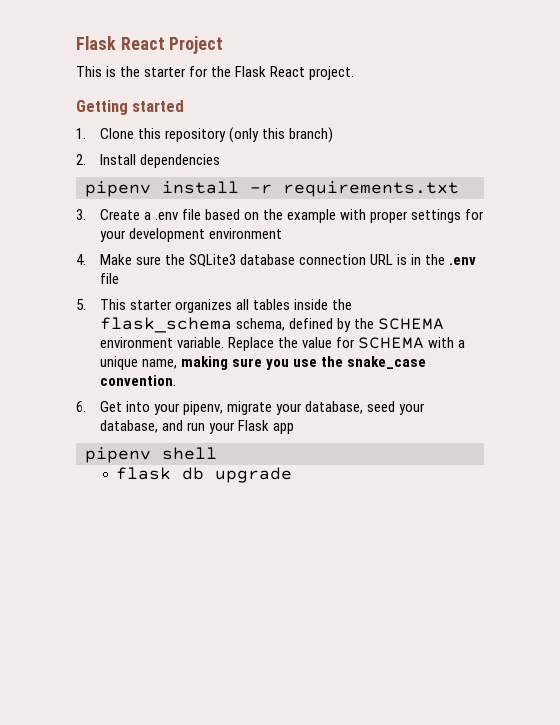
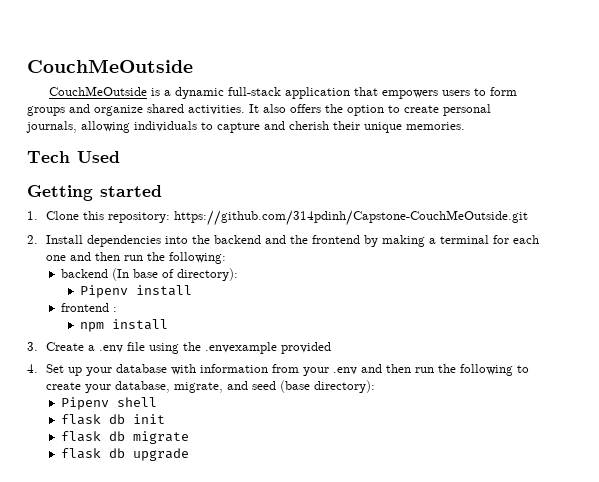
[76,36,224,54] [76,66,355,80] Flask React Project // This is the starter for the Flask React project. -> [27,59,193,73] [49,86,518,99] [27,104,491,116] [26,121,465,133] [27,151,120,163] CouchMeOutside // CouchMeOutside is a dynamic full-stack application that empowers users to form groups and organize shared activities. It also offers the option to create personal journals, allowing individuals to capture and cherish their unique memories. // Tech Used
[164,127,333,143] repository (only this branch) -> [108,210,529,226] repository: https://github.com/314pdinh/Capstone-CouchMeOutside.git
[85,181,459,197] // pipenv install -r requirements.txt -> [165,235,540,247] [46,252,227,264] [60,268,238,281] [79,285,192,298] [60,303,117,312] [79,319,168,332] into the backend and the frontend by making a terminal for each one and then run the following: // backend (In base of directory): // Pipenv install // frontend : // npm install
[204,209,485,223] [99,228,282,242] [76,254,477,267] [99,273,119,284] [76,299,352,313] [99,317,444,333] [99,337,466,351] [99,356,426,370] [99,375,176,386] [76,401,426,415] [99,420,294,434] [85,447,217,463] based on the example with proper settings for your development environment // 4. Make sure the SQLite3 database connection URL is in the .env file // 5. This starter organizes all tables inside the flask_schema schema, defined by the SCHEMA environment variable. Replace the value for SCHEMA with a unique name, making sure you use the snake_case convention. // 6. Get into your pipenv, migrate your database, seed your database, and run your Flask app // pipenv shell -> [149,342,332,354] [27,364,530,376] [46,380,376,393] [60,397,157,410] [60,414,165,425] [60,431,189,444] using the .envexample provided // 4. Set up your database with information from your .env and then run the following to create your database, migrate, and seed (base directory): // Pipenv shell // flask db init // flask db migrate

